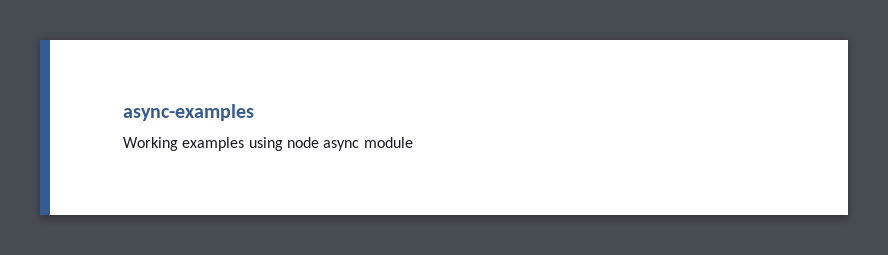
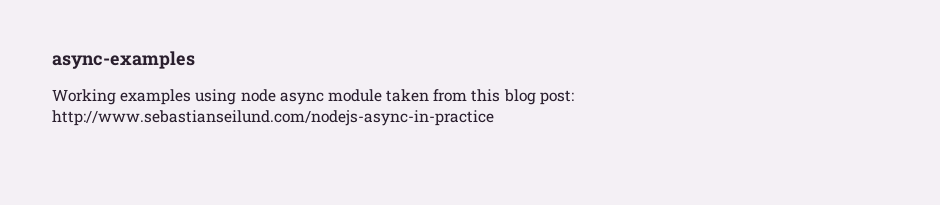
(413, 142) none -> [386,89,574,105] [52,110,494,126] taken from this blog post: http://www.sebastianseilund.com/nodejs-async-in-practice

